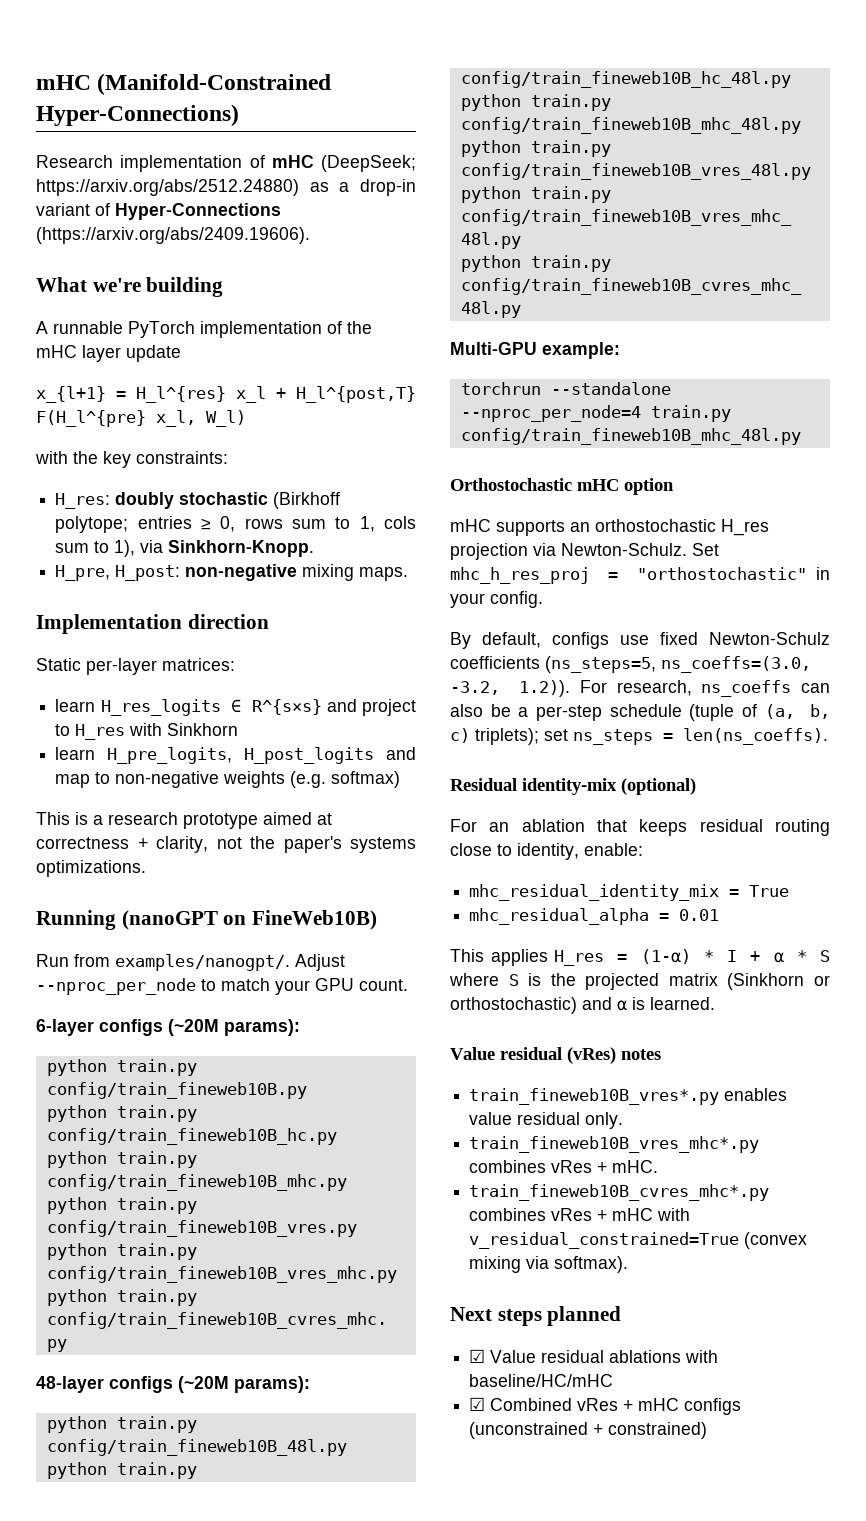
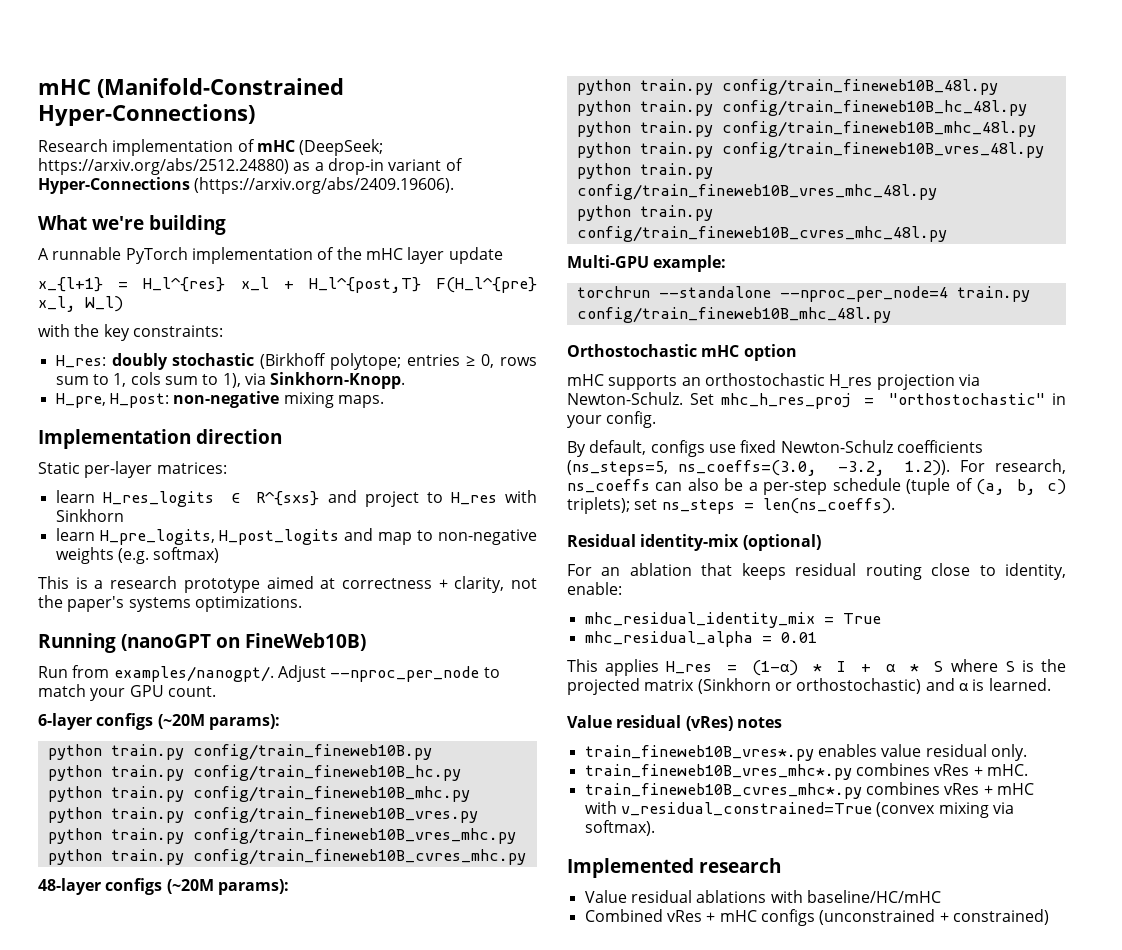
[450,1306,622,1326] [469,1349,486,1363] Next steps planned // ☑ -> [567,858,781,878] Implemented research //
[469,1397,486,1411] ☑ -> (941, 896) none

